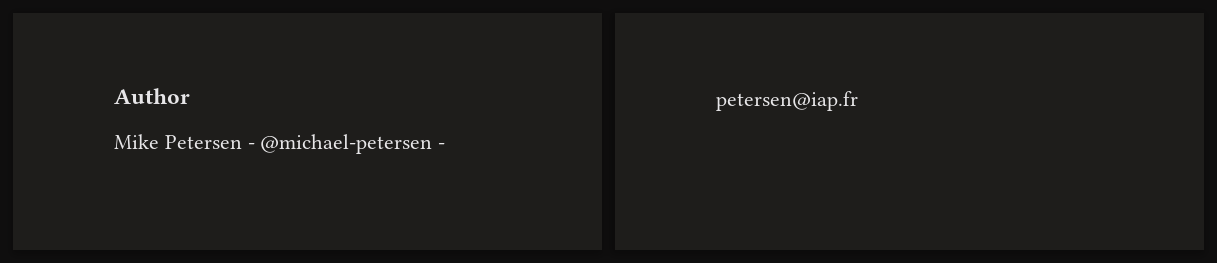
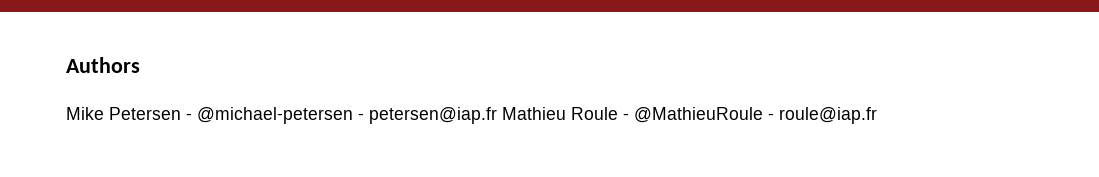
[114,88,190,104] Author -> [66,57,140,73] Authors
(858, 101) none -> [502,107,877,124] Mathieu Roule - @MathieuRoule - roule@iap.fr

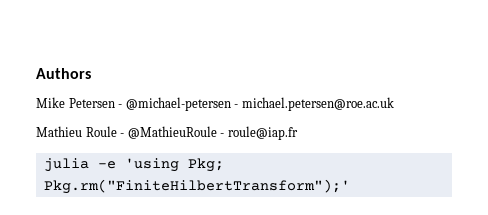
[369,107,497,124] petersen@iap.fr -> [241,97,394,111] michael.petersen@roe.ac.uk //
(877, 115) none -> [43,158,224,172] [43,179,350,194] // julia -e 'using Pkg; Pkg.rm("FiniteHilbertTransform");'

